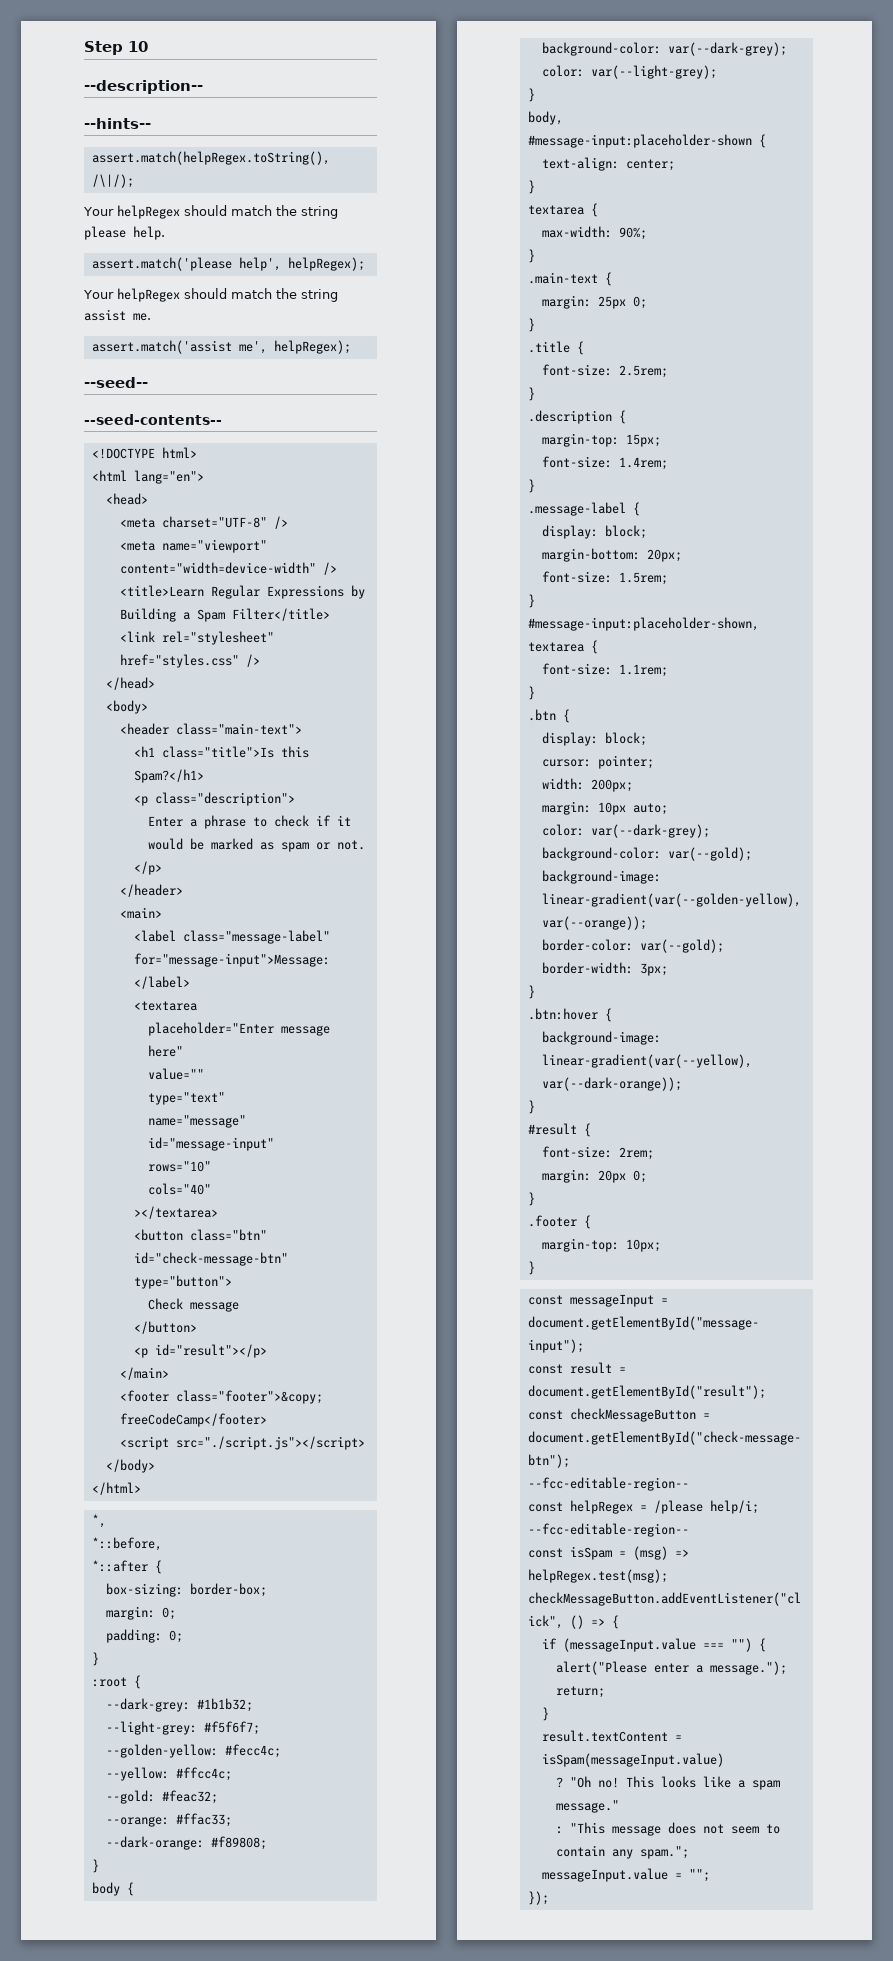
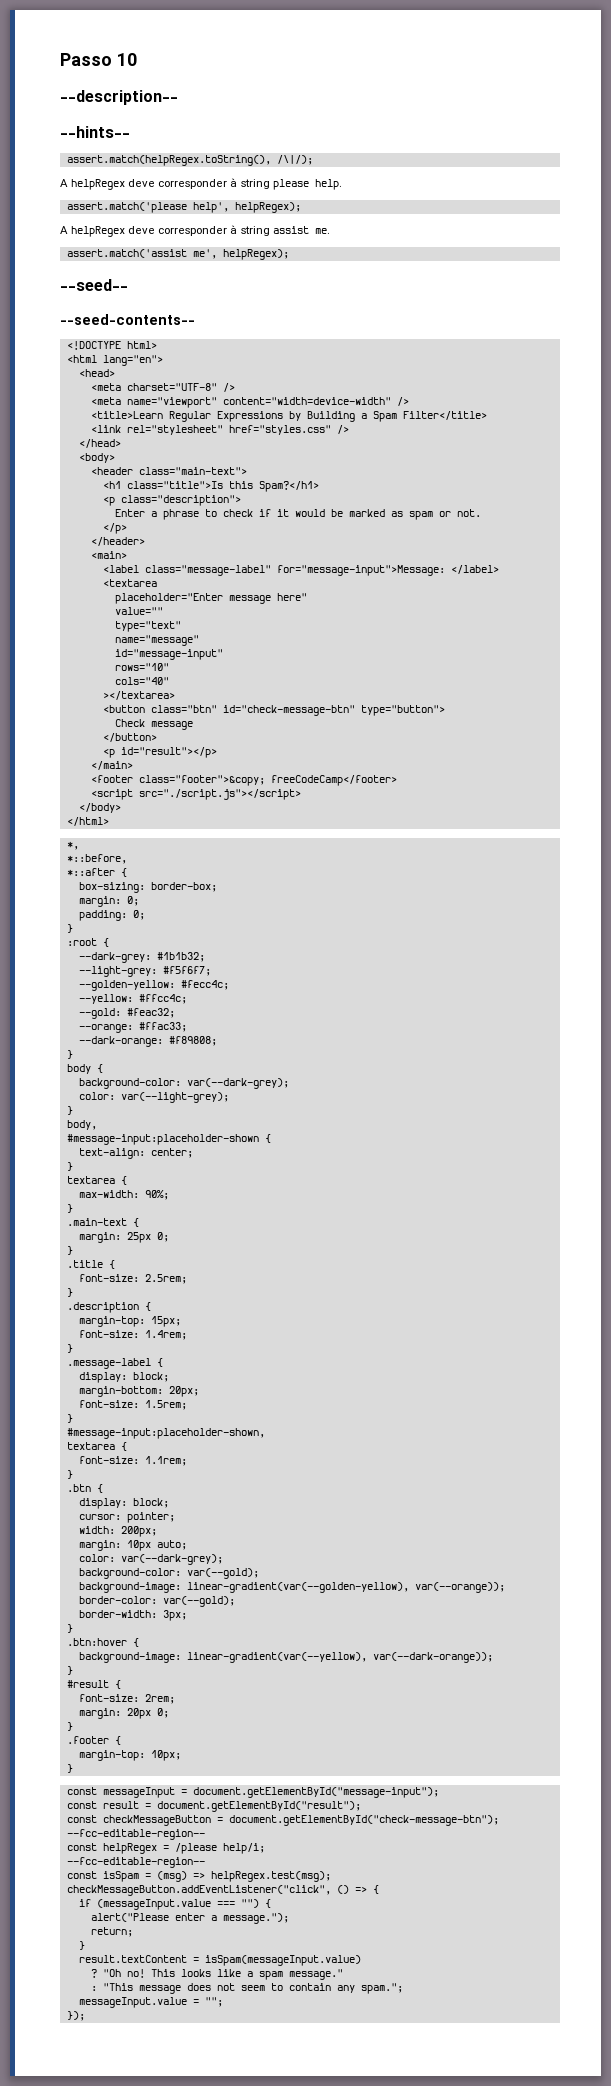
[84,41,123,55] Step -> [60,53,112,66] Passo
[83,205,297,219] Your helpRegex should match the -> [60,178,238,190] A helpRegex deve corresponder à
[83,288,297,302] Your helpRegex should match the -> [60,225,238,237] A helpRegex deve corresponder à

